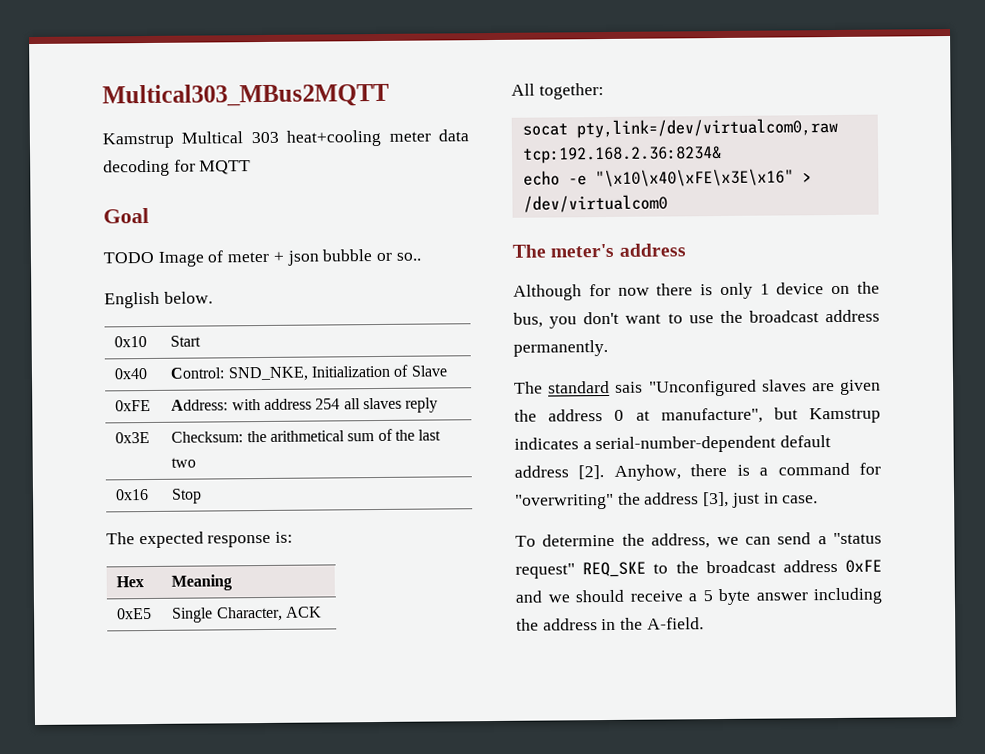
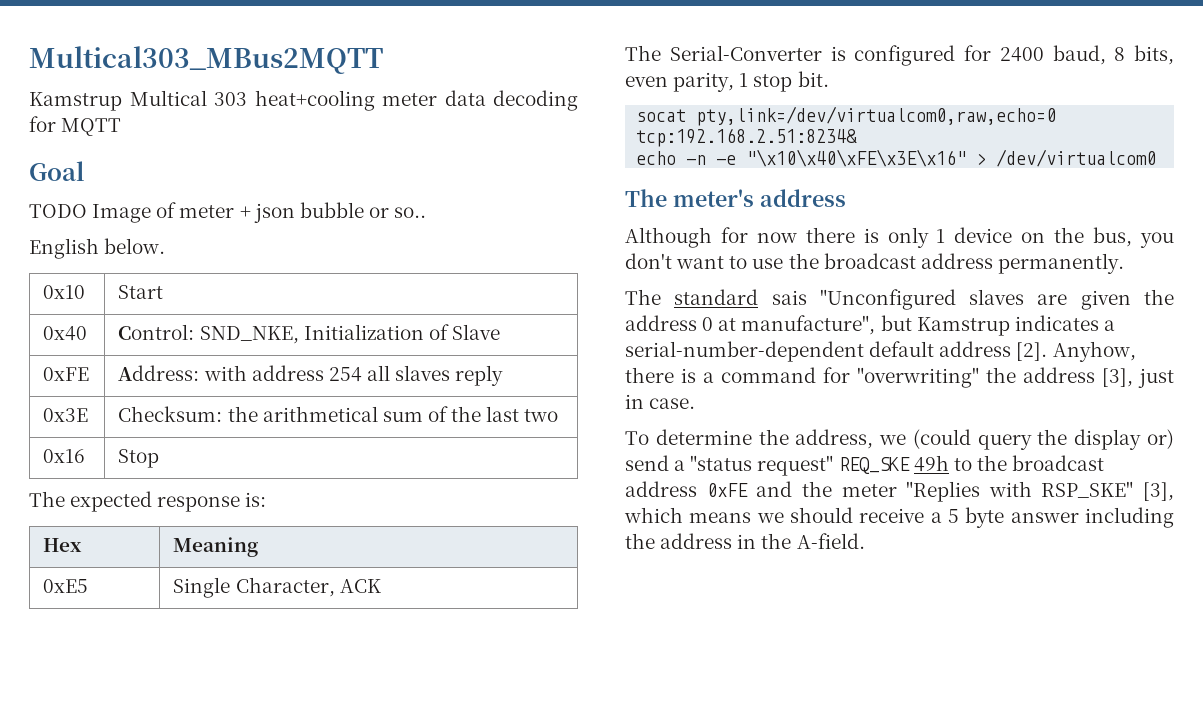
[511,83,604,100] All together: -> [625,45,1174,66] [625,71,829,92] The Serial-Converter is configured for 2400 baud, 8 bits, even parity, 1 stop bit.
[575,117,838,139] [522,145,722,164] pty,link=/dev/virtualcom0,raw tcp:192.168.2.36:8234& -> [696,106,1057,126] [636,128,858,147] pty,link=/dev/virtualcom0,raw,echo=0 tcp:192.168.2.51:8234&
(560, 178) none -> [686,155,707,165] -n
[744,536,771,545] can -> [912,429,1174,450] (could query the display or)
(647, 569) none -> [913,455,949,472] 49h
(542, 596) none -> [801,481,1174,502] [624,507,752,523] the meter "Replies with RSP_SKE" [3], which means

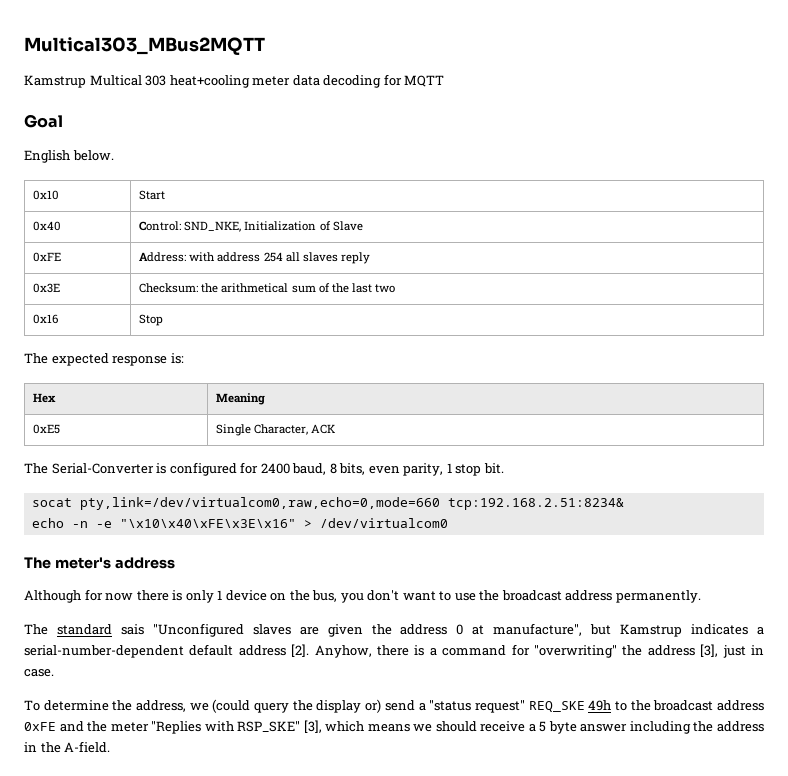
[29,202,427,223] // TODO Image of meter + json bubble or so.. -> (63, 121) none
[696,106,1057,126] pty,link=/dev/virtualcom0,raw,echo=0 -> [79,497,440,510] pty,link=/dev/virtualcom0,raw,echo=0,mode=660

